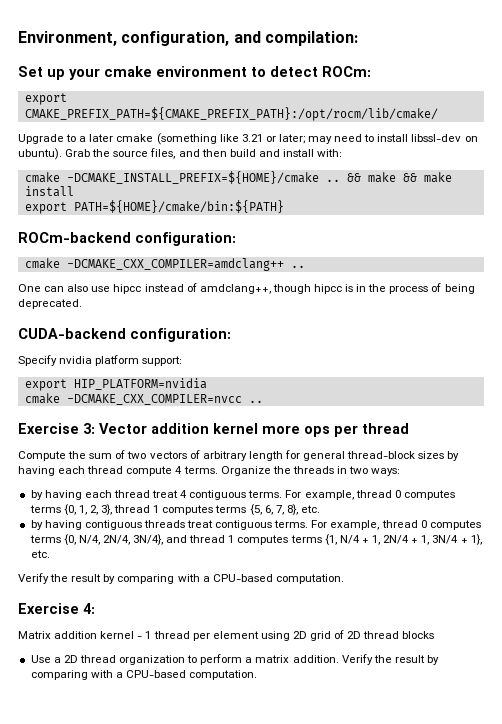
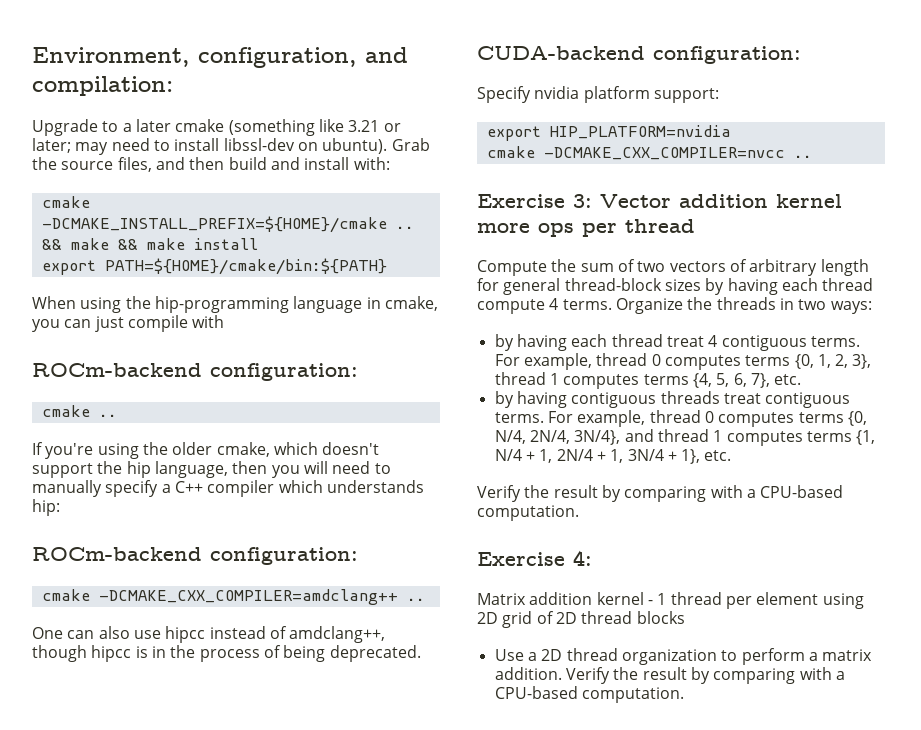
[18,66,371,80] [24,93,67,105] [24,107,438,121] // Set up your cmake environment to detect ROCm: // export CMAKE_PREFIX_PATH=${CMAKE_PREFIX_PATH}:/opt/rocm/lib/cmake/ -> (173, 86) none
(284, 206) none -> [32,296,438,313] [32,315,225,332] [32,363,358,381] [41,405,117,417] [32,442,380,459] [32,461,391,478] [32,480,424,497] [32,499,60,516] // When using the hip-programming language in cmake, you can just compile with // ROCm-backend configuration: // cmake .. // If you're using the older cmake, which doesn't support the hip language, then you will need to manually specify a C++ compiler which understands hip:
[249,504,298,515] {5, 6, 7, 8}, -> [692,373,770,388] {4, 5, 6, 7},

